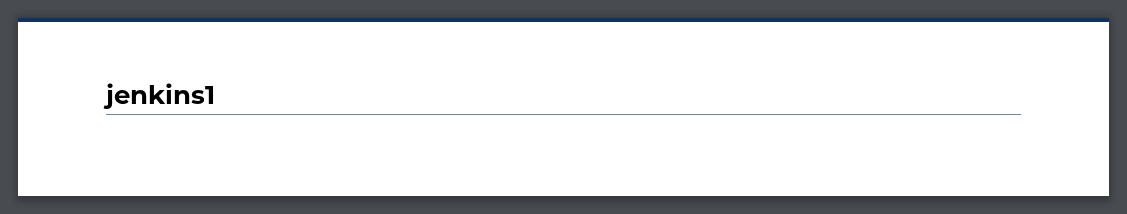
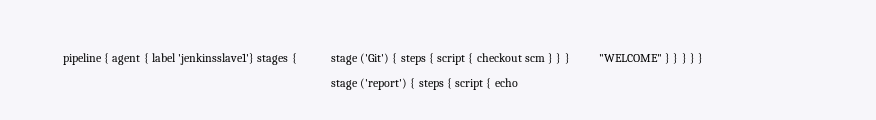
[103,83,215,109] jenkins1 -> [63,53,570,65] [331,78,518,90] [599,53,704,64] pipeline { agent { label 'jenkinsslave1'} stages { stage ('Git') { steps { script { checkout scm } } } // stage ('report') { steps { script { echo "WELCOME" } } } } }

